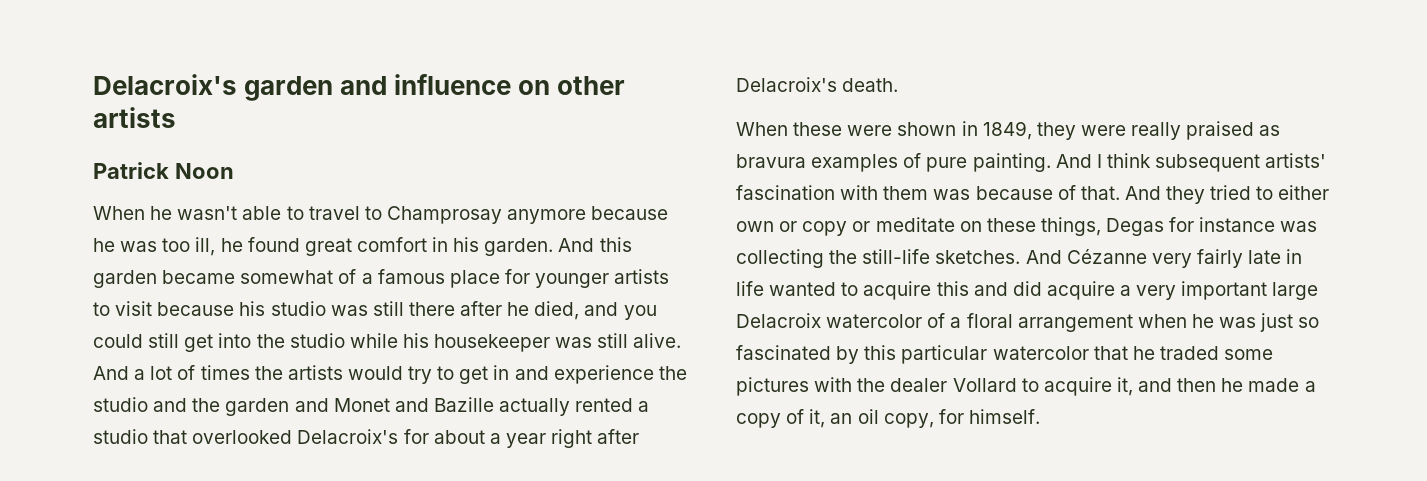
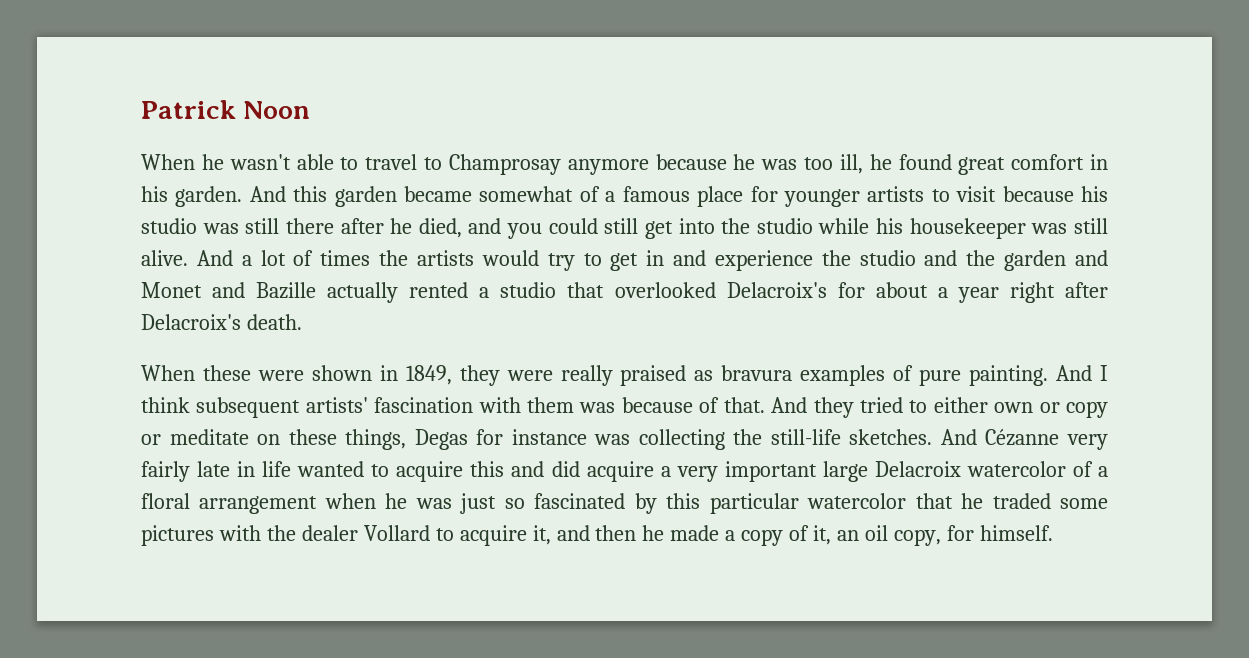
[93,74,626,101] [93,107,176,128] Delacroix's garden and influence on other artists // -> (141, 109) none

